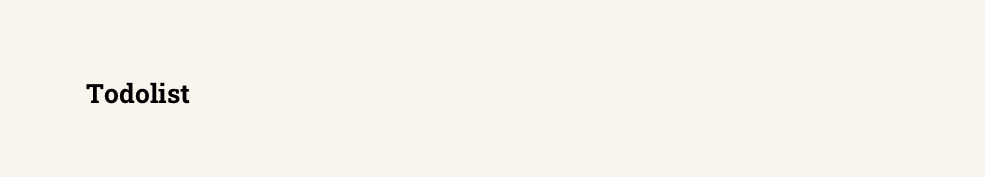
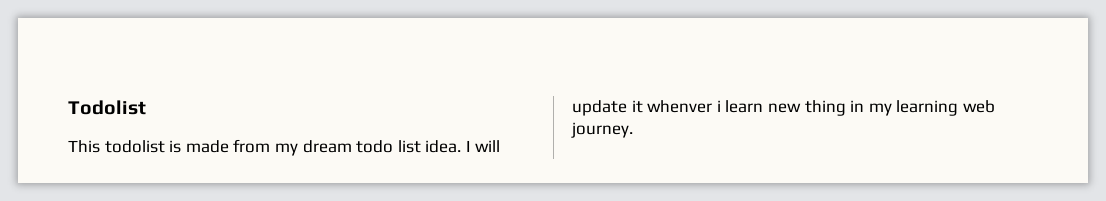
(190, 93) none -> [68,139,501,156] [572,100,995,116] [571,122,633,138] // This todolist is made from my dream todo list idea. I will update it whenver i learn new thing in my learning web journey.

